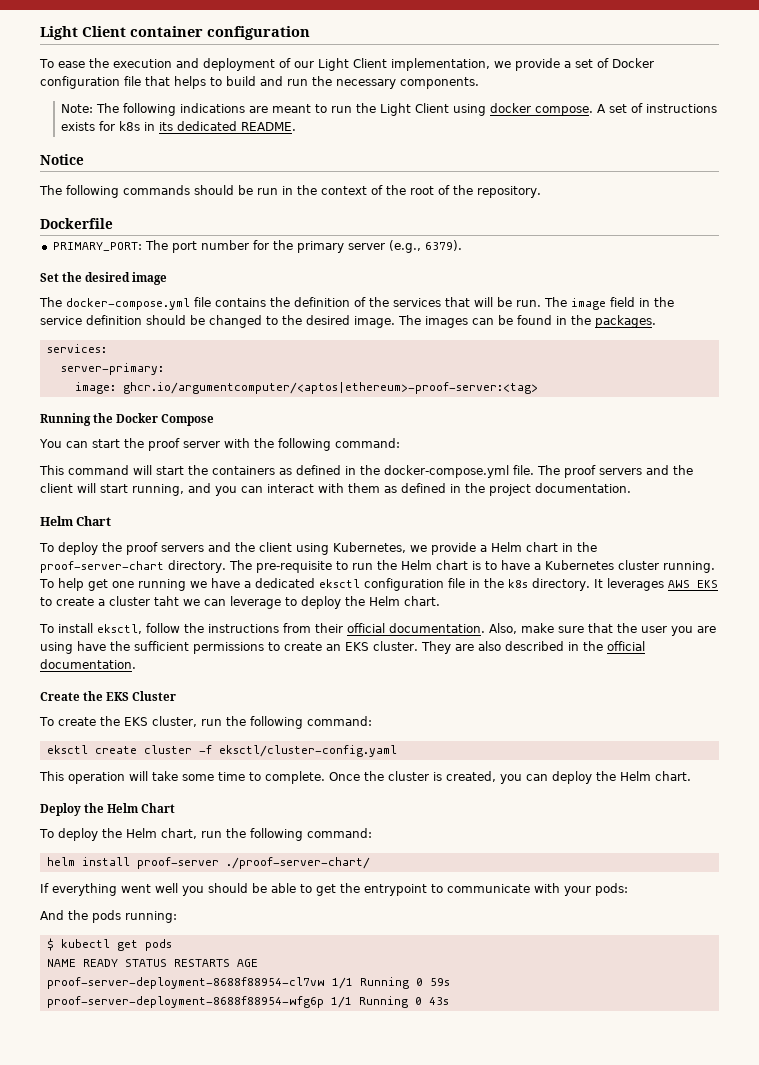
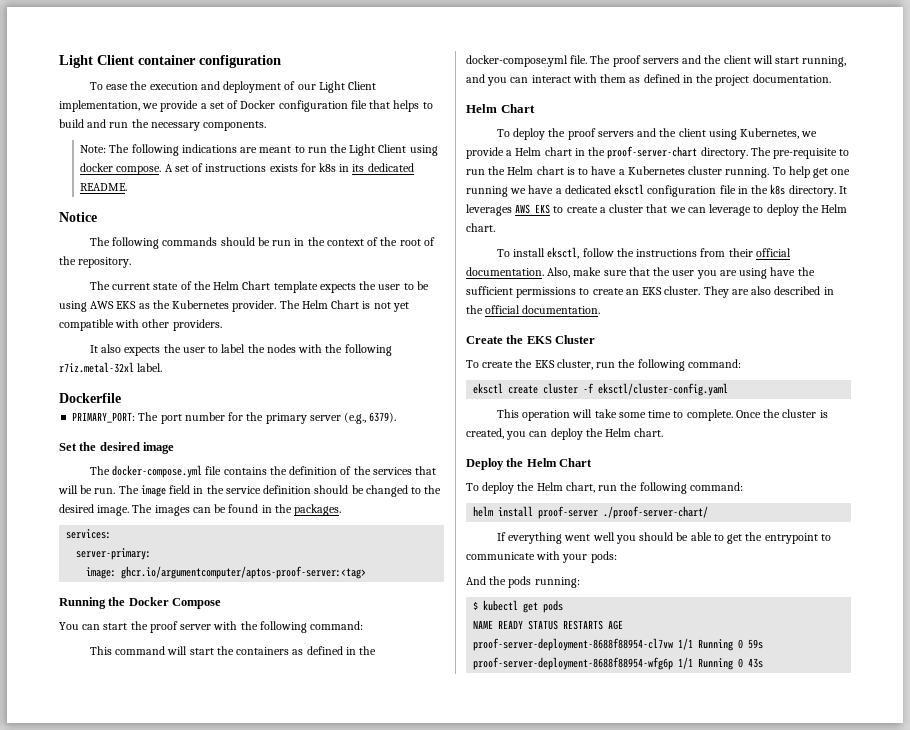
(541, 192) none -> [89,281,429,293] [59,300,409,312] [59,319,222,331] [89,344,392,356] [59,362,163,373] // The current state of the Helm Chart template expects the user to be using AWS EKS as the Kubernetes provider. The Helm Chart is not yet compatible with other providers. // It also expects the user to label the nodes with the following r7iz.metal-32xl label.
[122,382,538,394] ghcr.io/argumentcomputer/<aptos|ethereum>-proof-server:<tag> -> [121,566,367,579] ghcr.io/argumentcomputer/aptos-proof-server:<tag>
[154,596,179,606] taht -> [646,204,668,213] that

